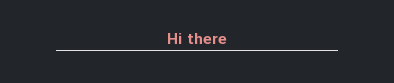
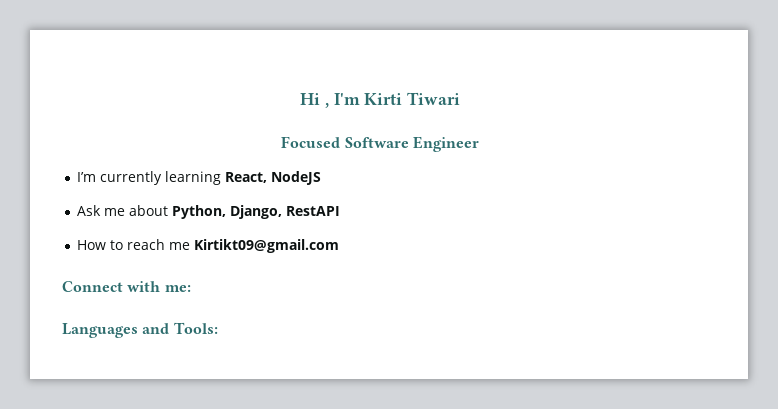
[186,33,227,44] there -> [324,92,460,108] [281,136,479,152] [77,171,322,185] [77,205,341,219] [77,239,340,253] [62,281,191,292] [62,322,218,338] , I'm Kirti Tiwari // Focused Software Engineer // I’m currently learning React, NodeJS // Ask me about Python, Django, RestAPI // How to reach me Kirtikt09@gmail.com // Connect with me: // Languages and Tools:

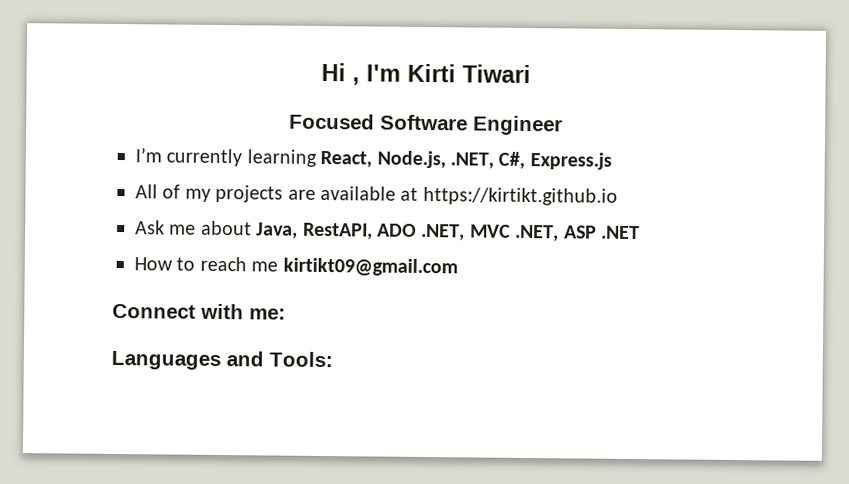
[271,171,322,185] [77,205,341,219] NodeJS // Ask me about Python, Django, RestAPI -> [376,150,612,170] [135,184,618,206] [135,220,640,242] Node.js, .NET, C#, Express.js // All of my projects are available at https://kirtikt.github.io // Ask me about Java, RestAPI, ADO .NET, MVC .NET, ASP .NET
[194,239,340,253] Kirtikt09@gmail.com -> [282,257,458,277] kirtikt09@gmail.com

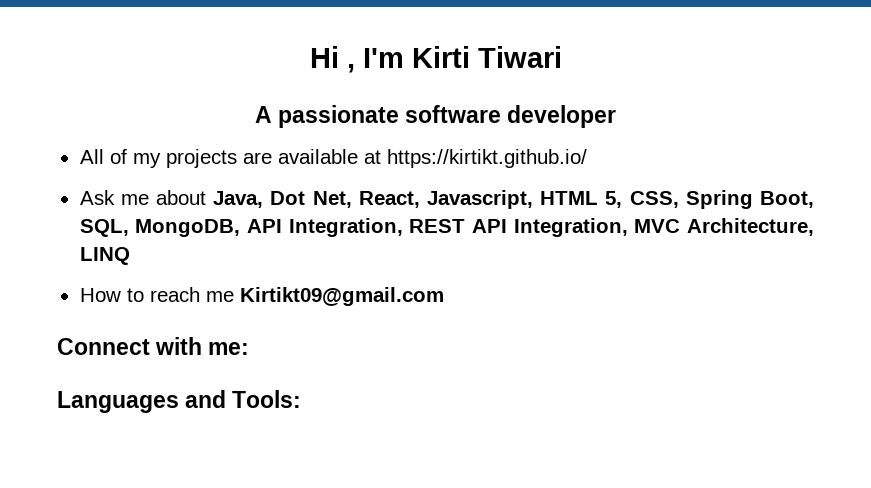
[289,113,563,136] [135,147,612,170] Focused Software Engineer // I’m currently learning React, Node.js, .NET, C#, Express.js -> [254,105,617,128] A passionate software developer
[422,186,618,206] https://kirtikt.github.io -> [386,149,587,168] https://kirtikt.github.io/
[302,222,640,242] RestAPI, ADO .NET, MVC .NET, ASP .NET -> [270,190,814,209] [79,218,814,237] [79,247,130,265] Dot Net, React, Javascript, HTML 5, CSS, Spring Boot, SQL, MongoDB, API Integration, REST API Integration, MVC Architecture, LINQ
[282,257,458,277] kirtikt09@gmail.com -> [239,287,444,306] Kirtikt09@gmail.com

